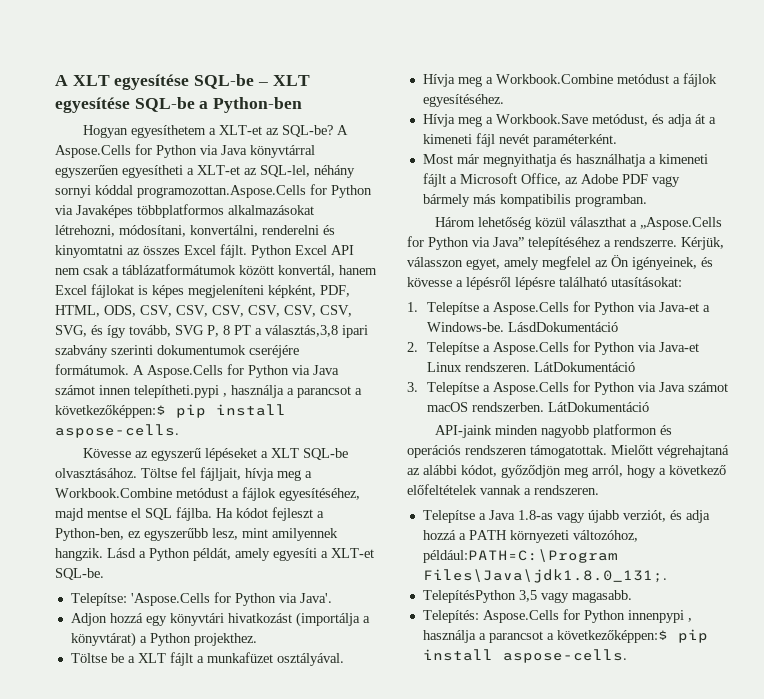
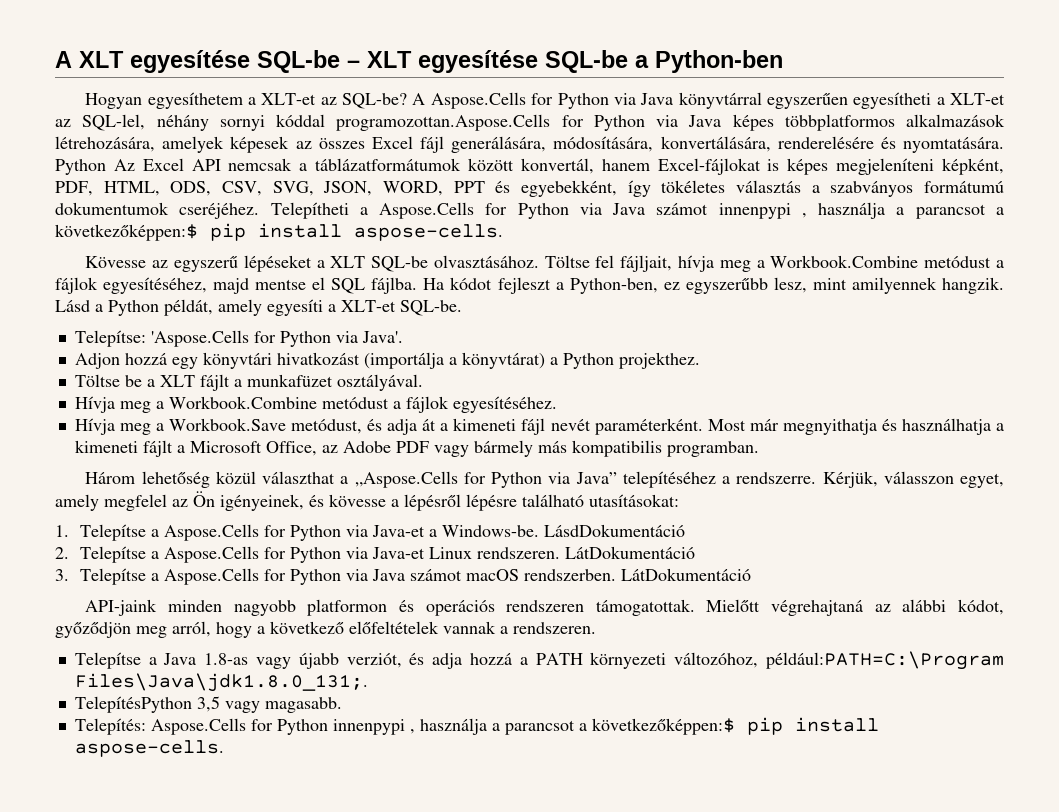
[76,204,314,218] [55,225,335,237] [55,244,354,258] [55,265,109,275] Javaképes többplatformos alkalmazásokat létrehozni, módosítani, konvertálni, renderelni és kinyomtatni az összes Excel fájlt. Python Excel API nem csak -> [688,114,1005,131] [55,136,1004,153] [55,158,293,175] Java képes többplatformos alkalmazások létrehozására, amelyek képesek az összes Excel fájl generálására, módosítására, konvertálására, renderelésére és nyomtatására. Python Az Excel API nemcsak
[55,284,134,298] Excel fájlokat -> [657,158,761,175] Excel-fájlokat
[176,305,352,317] [55,325,368,338] [55,345,299,358] [55,364,339,378] [55,385,219,398] CSV, CSV, CSV, CSV, CSV, SVG, és így tovább, SVG P, 8 PT a választás,3,8 ipari szabvány szerinti dokumentumok cseréjére formátumok. A Aspose.Cells for Python via Java számot innen telepítheti.pypi -> [272,180,1004,197] [55,202,791,219] SVG, JSON, WORD, PPT és egyebekként, így tökéletes választás a szabványos formátumú dokumentumok cseréjéhez. Telepítheti a Aspose.Cells for Python via Java számot innenpypi
(617, 140) // -> (703, 426) none

